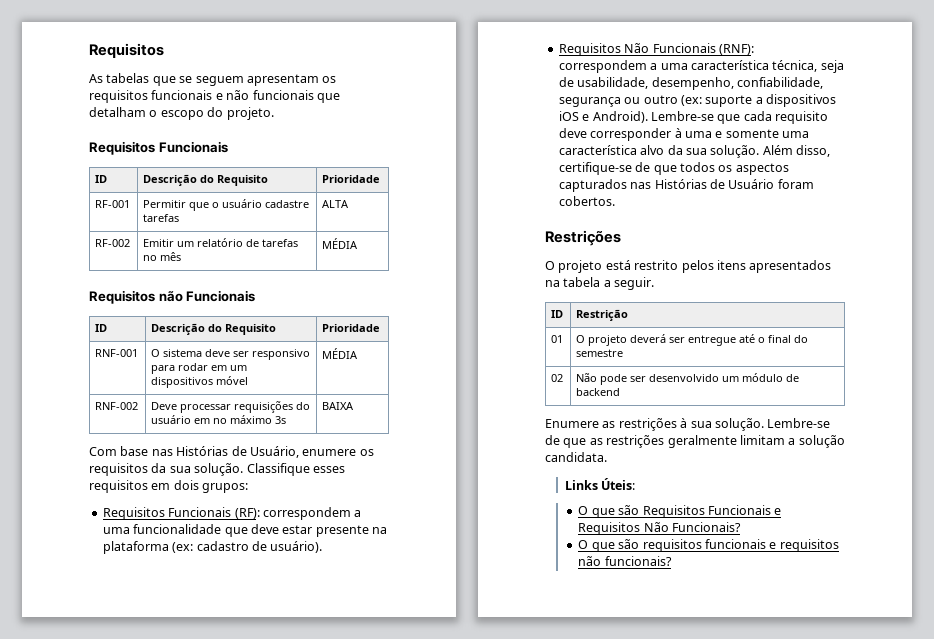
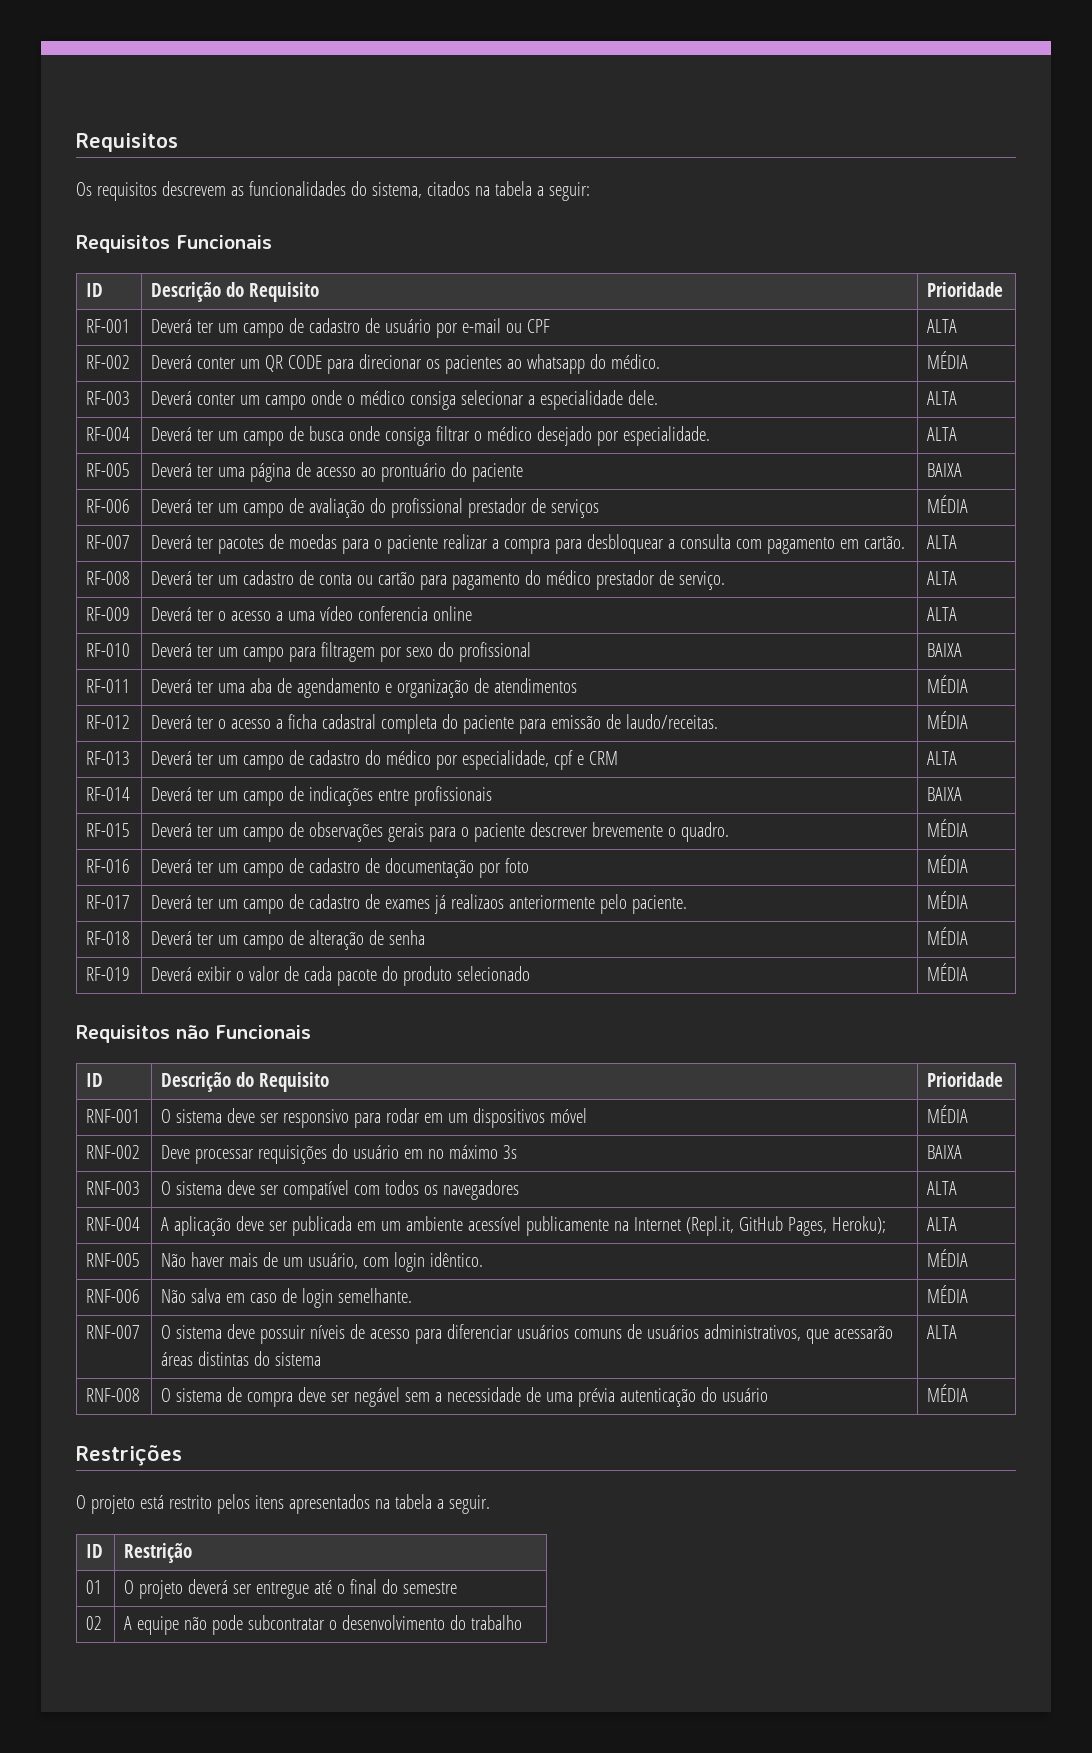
[89,73,337,86] [89,90,340,103] [89,107,274,120] As tabelas que se seguem apresentam os requisitos funcionais e não funcionais que detalham o escopo do projeto. -> [76,181,590,201] Os requisitos descrevem as funcionalidades do sistema, citados na tabela a seguir:
[143,199,310,211] [143,214,180,222] [322,200,350,208] [95,239,131,247] [143,238,299,247] [143,252,182,261] Permitir que o usuário cadastre tarefas | ALTA // RF-002 | Emitir um relatório de tarefas no mês -> [151,318,551,338] [927,319,958,333] [86,355,131,369] [151,354,661,374] [927,351,969,369] [86,391,131,405] [151,390,659,410] [927,391,958,405] [86,427,131,441] [151,426,711,446] [927,427,958,441] [86,463,131,477] [151,462,524,482] [927,463,963,477] [86,499,131,513] [151,498,600,518] [927,495,969,513] [86,535,131,549] [151,534,906,554] [927,535,958,549] [86,571,131,585] [151,570,726,590] [927,571,958,585] [86,607,131,621] [151,606,473,621] [927,607,958,621] [86,643,131,657] [151,642,532,662] [927,643,963,657] [86,679,131,693] [151,678,578,698] [927,675,969,693] [86,715,131,729] [151,714,719,734] [927,711,969,729] [86,751,131,765] [151,750,619,770] [927,751,958,765] [86,787,131,801] [151,786,493,806] [927,787,963,801] [86,823,131,837] [151,822,730,842] [927,819,969,837] [86,859,131,873] [151,858,530,878] [927,855,969,873] [86,895,131,909] [151,894,688,914] [927,891,969,909] [86,931,131,945] [151,930,426,950] [927,927,969,945] [86,967,131,981] [151,966,531,986] Deverá ter um campo de cadastro de usuário por e-mail ou CPF | ALTA // RF-002 | Deverá conter um QR CODE para direcionar os pacientes ao whatsapp do médico. | MÉDIA // RF-003 | Deverá conter um campo onde o médico consiga selecionar a especialidade dele. | ALTA // RF-004 | Deverá ter um campo de busca onde consiga filtrar o médico desejado por especialidade. | ALTA // RF-005 | Deverá ter uma página de acesso ao prontuário do paciente | BAIXA // RF-006 | Deverá ter um campo de avaliação do profissional prestador de serviços | MÉDIA // RF-007 | Deverá ter pacotes de moedas para o paciente realizar a compra para desbloquear a consulta com pagamento em cartão. | ALTA // RF-008 | Deverá ter um cadastro de conta ou cartão para pagamento do médico prestador de serviço. | ALTA // RF-009 | Deverá ter o acesso a uma vídeo conferencia online | ALTA // RF-010 | Deverá ter um campo para filtragem por sexo do profissional | BAIXA // RF-011 | Deverá ter uma aba de agendamento e organização de atendimentos | MÉDIA // RF-012 | Deverá ter o acesso a ficha cadastral completa do paciente para emissão de laudo/receitas. | MÉDIA // RF-013 | Deverá ter um campo de cadastro do médico por especialidade, cpf e CRM | ALTA // RF-014 | Deverá ter um campo de indicações entre profissionais | BAIXA // RF-015 | Deverá ter um campo de observações gerais para o paciente descrever brevemente o quadro. | MÉDIA // RF-016 | Deverá ter um campo de cadastro de documentação por foto | MÉDIA // RF-017 | Deverá ter um campo de cadastro de exames já realizaos anteriormente pelo paciente. | MÉDIA // RF-018 | Deverá ter um campo de alteração de senha | MÉDIA // RF-019 | Deverá exibir o valor de cada pacote do produto selecionado
[89,446,374,458] [89,463,345,476] [89,480,249,493] [102,507,362,520] [102,524,387,537] [102,541,323,554] [558,43,754,56] [558,60,844,73] [558,77,823,90] [558,94,836,107] [558,111,828,124] [558,128,809,141] [558,145,830,158] [558,162,789,175] [558,179,814,192] [558,196,615,206] // Com base nas Histórias de Usuário, enumere os requisitos da sua solução. Classifique esses requisitos em dois grupos: // Requisitos Funcionais (RF): correspondem a uma funcionalidade que deve estar presente na plataforma (ex: cadastro de usuário). // Requisitos Não Funcionais (RNF): correspondem a uma característica técnica, seja de usabilidade, desempenho, confiabilidade, segurança ou outro (ex: suporte a dispositivos iOS e Android). Lembre-se que cada requisito deve corresponder à uma e somente uma característica alvo da sua solução. Além disso, certifique-se de que todos os aspectos capturados nas Histórias de Usuário foram cobertos. -> [86,1181,141,1195] [161,1180,520,1200] [927,1181,958,1195] [86,1217,141,1231] [161,1216,887,1236] [927,1217,958,1231] [86,1253,141,1267] [161,1252,484,1272] [927,1249,969,1267] [86,1289,141,1303] [161,1288,413,1308] [927,1285,969,1303] [86,1325,141,1339] [161,1324,894,1344] [161,1351,322,1366] [927,1325,958,1339] [86,1388,141,1402] [161,1387,769,1407] [927,1384,969,1402] // RNF-003 | O sistema deve ser compatível com todos os navegadores | ALTA // RNF-004 | A aplicação deve ser publicada em um ambiente acessível publicamente na Internet (Repl.it, GitHub Pages, Heroku); | ALTA // RNF-005 | Não haver mais de um usuário, com login idêntico. | MÉDIA // RNF-006 | Não salva em caso de login semelhante. | MÉDIA // RNF-007 | O sistema deve possuir níveis de acesso para diferenciar usuários comuns de usuários administrativos, que acessarão áreas distintas do sistema | ALTA // RNF-008 | O sistema de compra deve ser negável sem a necessidade de uma prévia autenticação do usuário | MÉDIA
[576,373,800,385] [576,388,621,396] [545,418,831,431] [545,435,845,448] [545,452,607,462] [564,478,636,490] [578,505,782,518] [578,522,742,535] [578,539,839,552] [578,556,672,566] Não pode ser desenvolvido um módulo de backend // Enumere as restrições à sua solução. Lembre-se de que as restrições geralmente limitam a solução candidata. // Links Úteis: // O que são Requisitos Funcionais e Requisitos Não Funcionais? // O que são requisitos funcionais e requisitos não funcionais? -> [124,1615,523,1635] A equipe não pode subcontratar o desenvolvimento do trabalho

